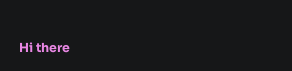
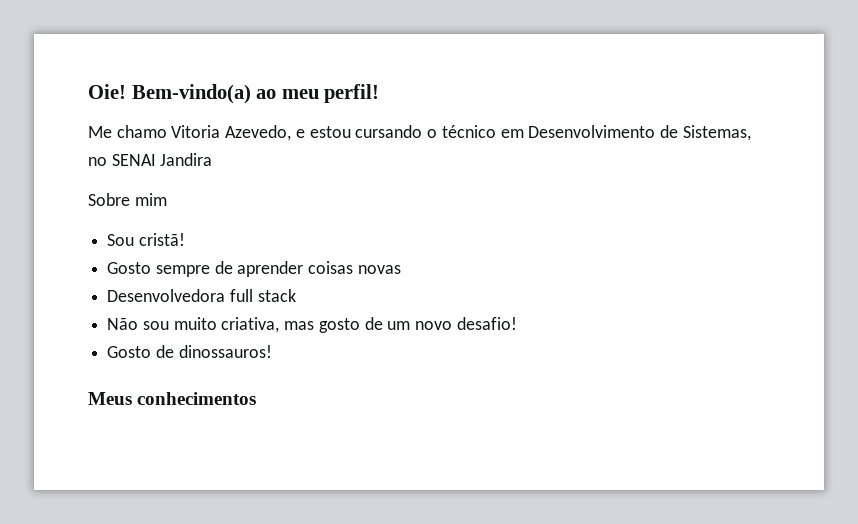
[19,42,71,53] Hi there -> [88,84,380,104] [88,125,751,141] [88,153,213,166] [88,193,167,206] [107,233,185,246] [107,261,401,277] [107,289,296,302] [107,317,517,333] [107,345,272,358] [88,392,257,405] Oie! Bem-vindo(a) ao meu perfil! // Me chamo Vitoria Azevedo, e estou cursando o técnico em Desenvolvimento de Sistemas, no SENAI Jandira // Sobre mim // Sou cristã! // Gosto sempre de aprender coisas novas // Desenvolvedora full stack // Não sou muito criativa, mas gosto de um novo desafio! // Gosto de dinossauros! // Meus conhecimentos

